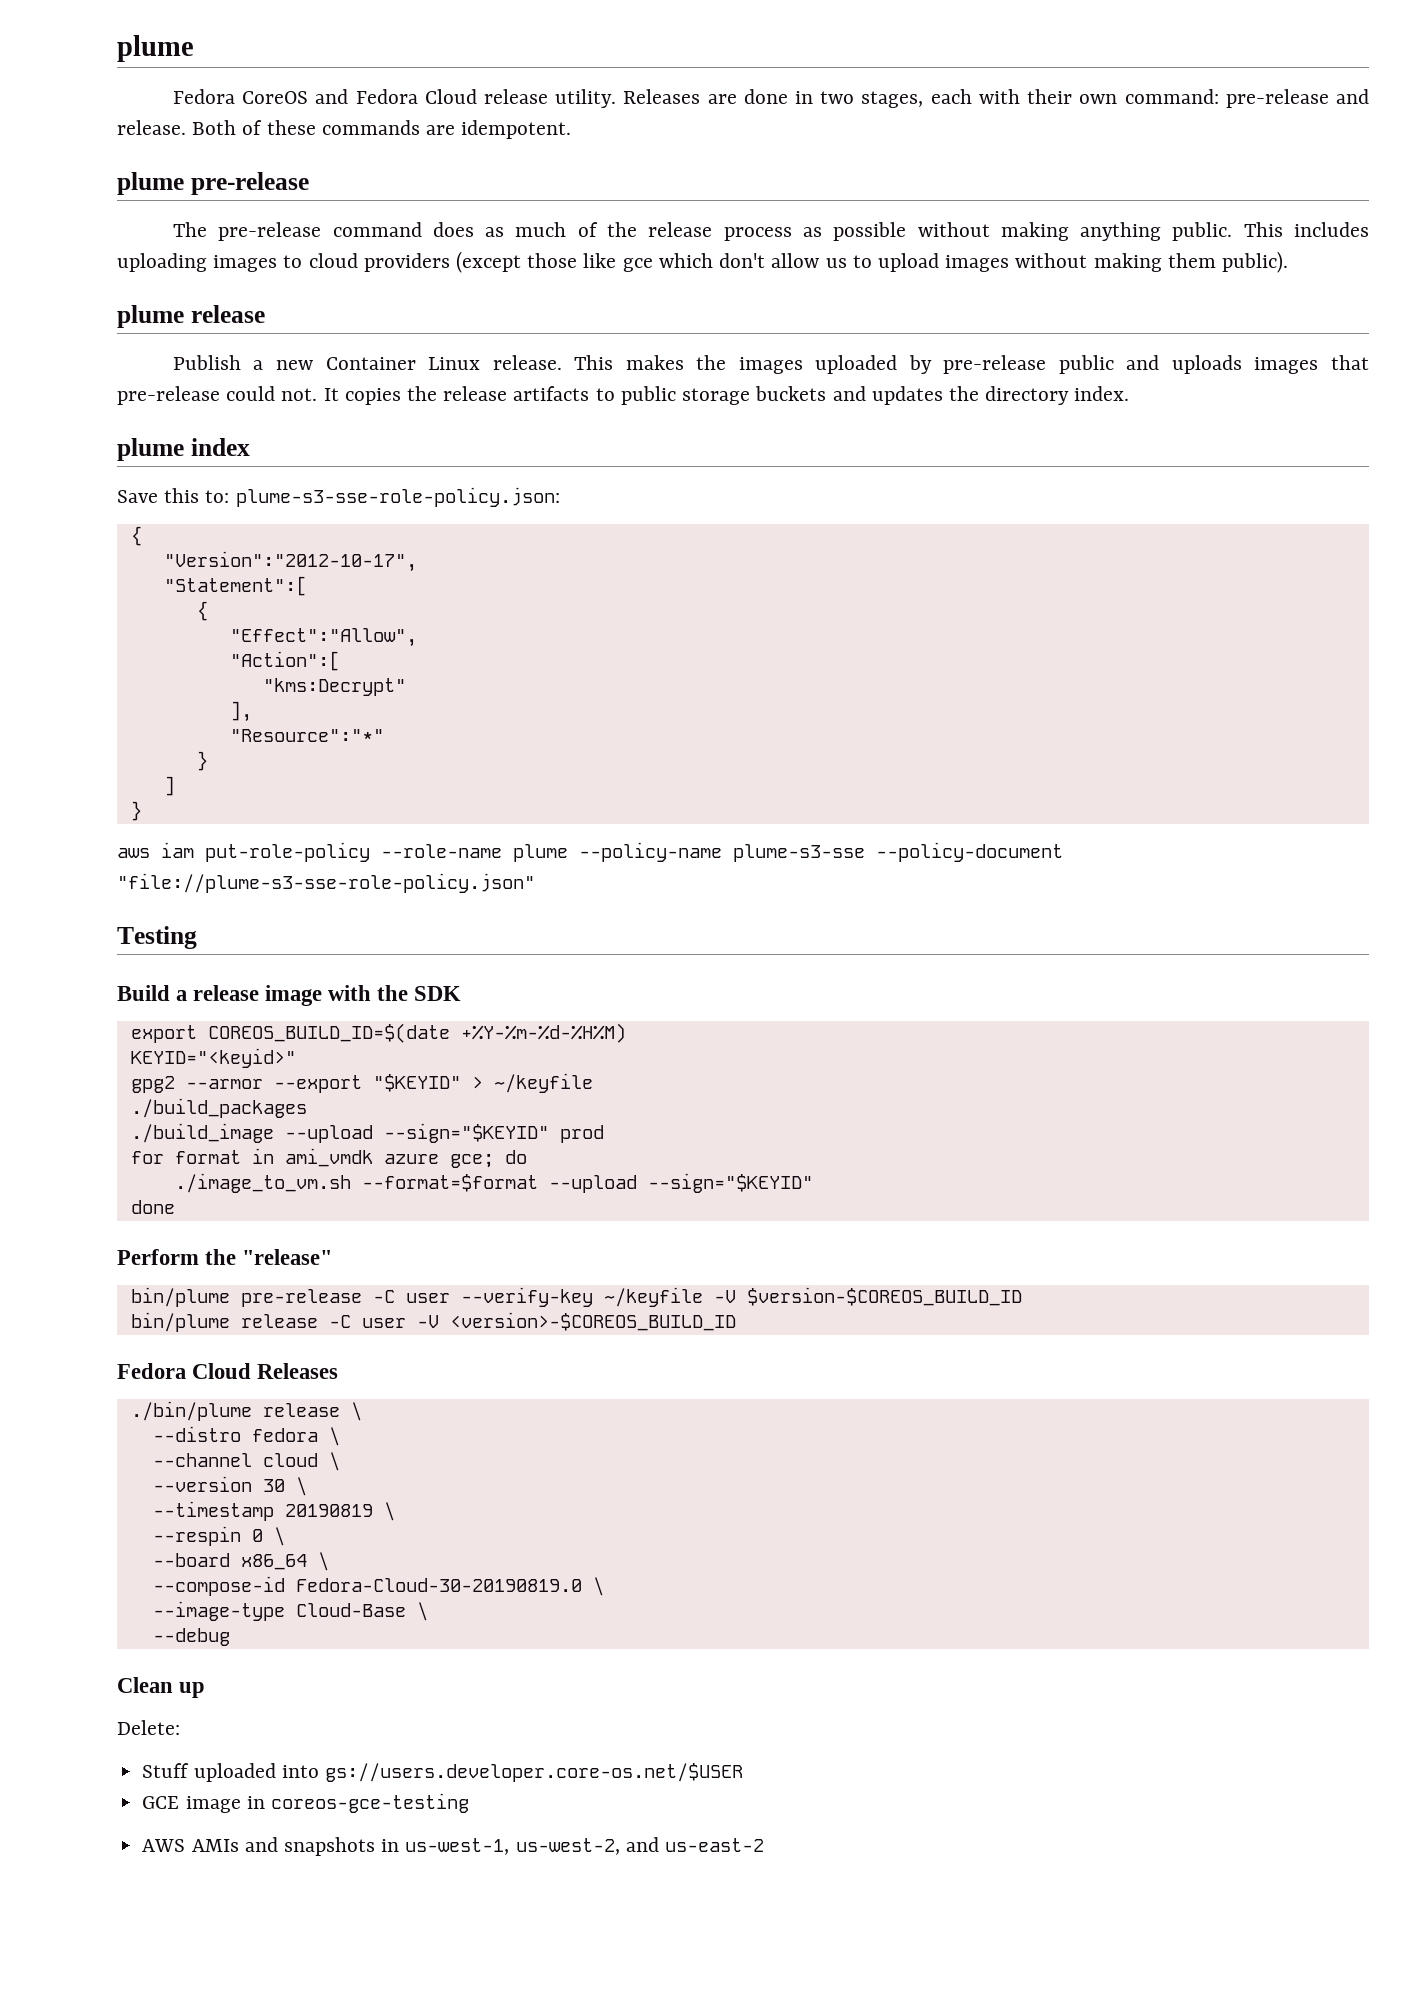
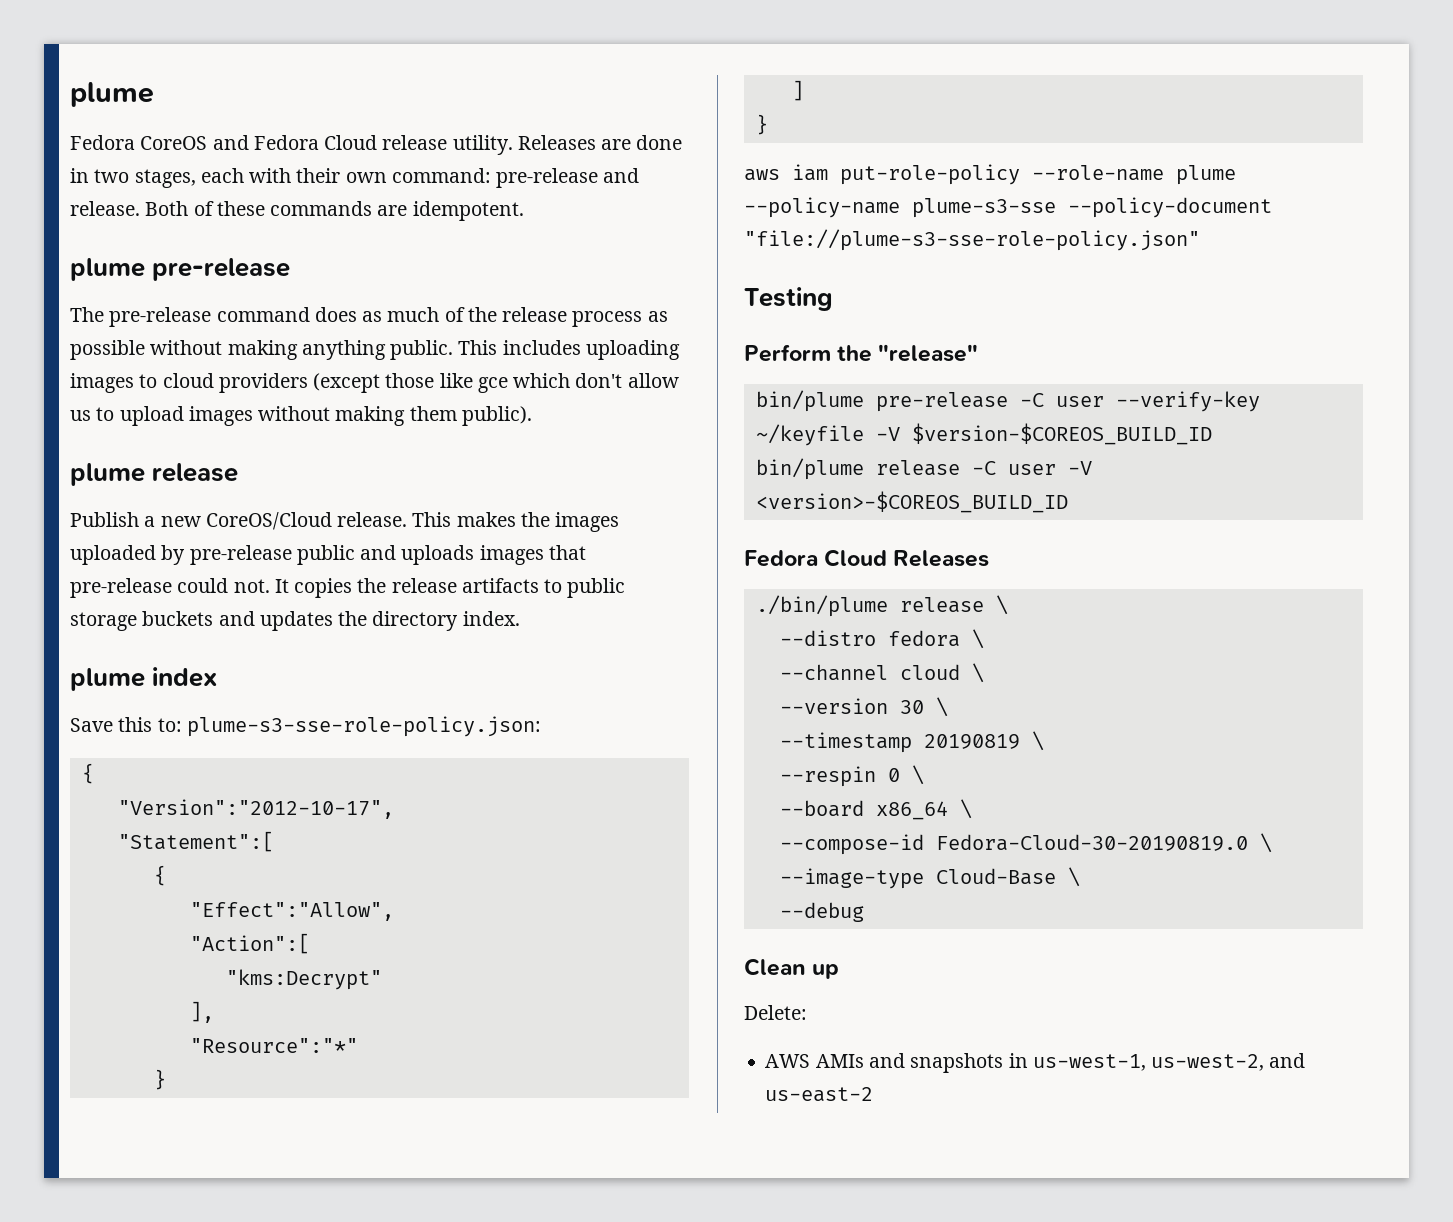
[325,357,481,370] Container Linux -> [205,512,332,530] CoreOS/Cloud
[117,985,462,1006] [130,1023,626,1043] [130,1048,296,1068] [130,1073,593,1093] [130,1098,307,1118] [130,1123,604,1143] [130,1148,527,1168] [174,1173,813,1193] [130,1200,175,1214] // Build a release image with the SDK // export COREOS_BUILD_ID=$(date +%Y-%m-%d-%H%M) // KEYID="<keyid>" // gpg2 --armor --export "$KEYID" > ~/keyfile // ./build_packages // ./build_image --upload --sign="$KEYID" prod // for format in ami_vmdk azure gce; do // ./image_to_vm.sh --format=$format --upload --sign="$KEYID" // done -> (833, 299) none
[142,1763,743,1782] [142,1793,469,1813] // Stuff uploaded into gs://users.developer.core-os.net/$USER // GCE image in coreos-gce-testing -> (807, 1012) none

